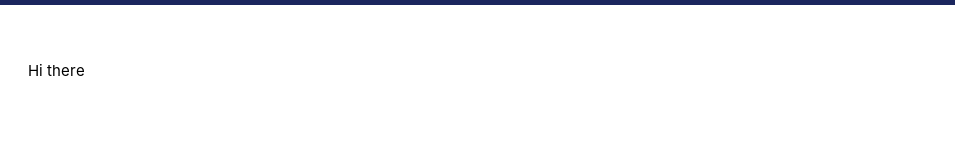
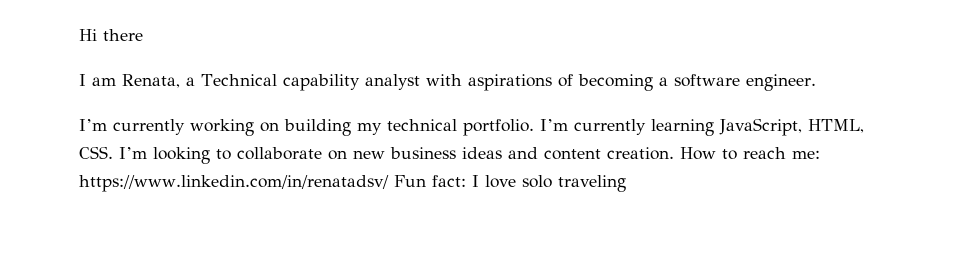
(86, 70) none -> [79,74,816,91] [79,118,864,136] [79,146,820,164] [79,175,626,192] // I am Renata, a Technical capability analyst with aspirations of becoming a software engineer. // I’m currently working on building my technical portfolio. I’m currently learning JavaScript, HTML, CSS. I’m looking to collaborate on new business ideas and content creation. How to reach me: https://www.linkedin.com/in/renatadsv/ Fun fact: I love solo traveling

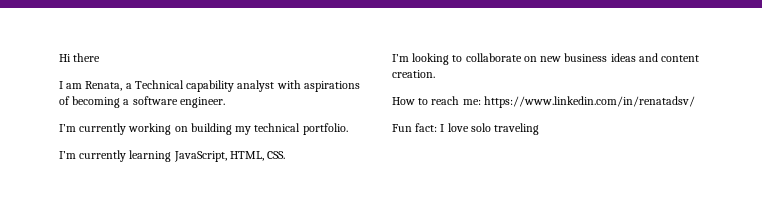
(534, 127) none -> (348, 129) //
(113, 152) none -> (286, 155) //
(674, 153) none -> (435, 74) //
(389, 183) none -> (695, 102) //

